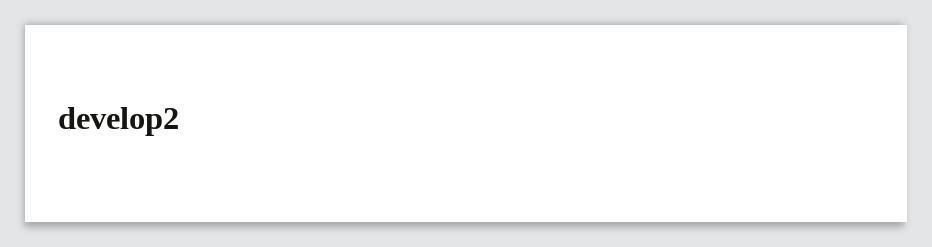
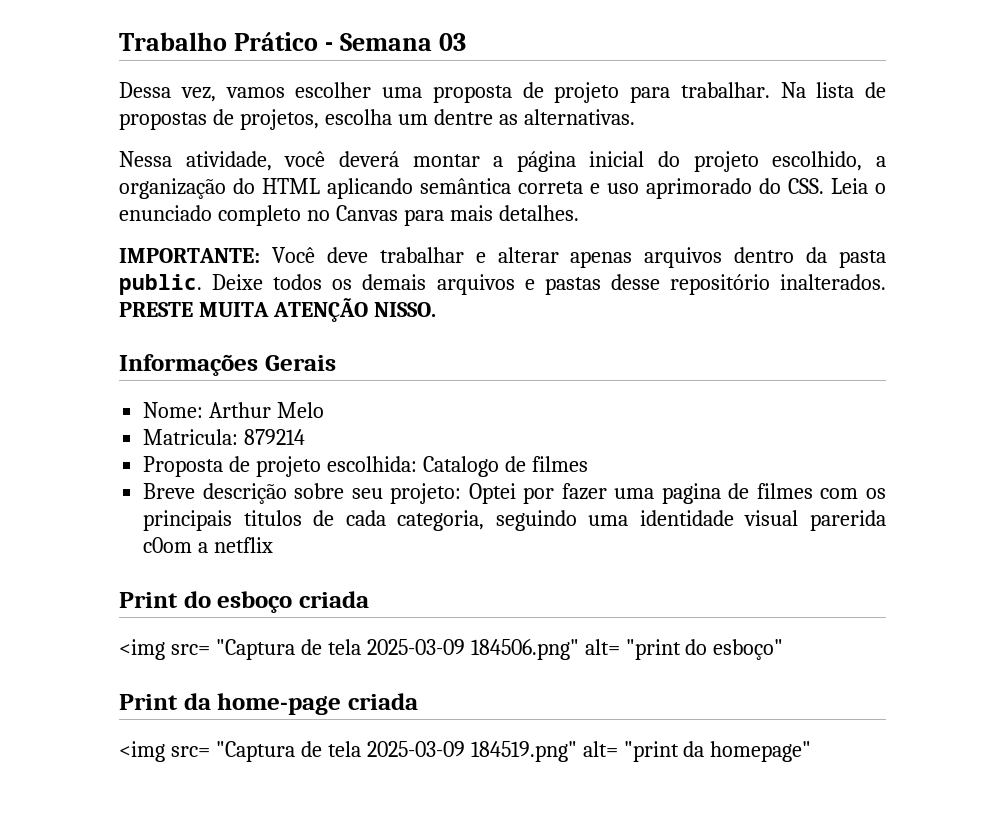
[58,107,179,136] develop2 -> [119,32,466,51] [119,82,886,103] [119,109,635,130] [119,151,886,172] [119,178,886,199] [119,205,579,226] [119,247,886,268] [119,274,887,295] [119,298,436,322] [119,354,336,376] [143,402,325,418] [143,429,306,445] [143,456,588,477] [143,483,887,504] [143,510,886,531] [143,537,274,553] [119,591,369,613] [119,639,784,660] [119,693,418,715] [119,741,812,762] Trabalho Prático - Semana 03 // Dessa vez, vamos escolher uma proposta de projeto para trabalhar. Na lista de propostas de projetos, escolha um dentre as alternativas. // Nessa atividade, você deverá montar a página inicial do projeto escolhido, a organização do HTML aplicando semântica correta e uso aprimorado do CSS. Leia o enunciado completo no Canvas para mais detalhes. // IMPORTANTE: Você deve trabalhar e alterar apenas arquivos dentro da pasta public. Deixe todos os demais arquivos e pastas desse repositório inalterados. PRESTE MUITA ATENÇÃO NISSO. // Informações Gerais // Nome: Arthur Melo // Matricula: 879214 // Proposta de projeto escolhida: Catalogo de filmes // Breve descrição sobre seu projeto: Optei por fazer uma pagina de filmes com os principais titulos de cada categoria, seguindo uma identidade visual parerida c0om a netflix // Print do esboço criada // <img src= "Captura de tela 2025-03-09 184506.png" alt= "print do esboço" // Print da home-page criada // <img src= "Captura de tela 2025-03-09 184519.png" alt= "print da homepage"

